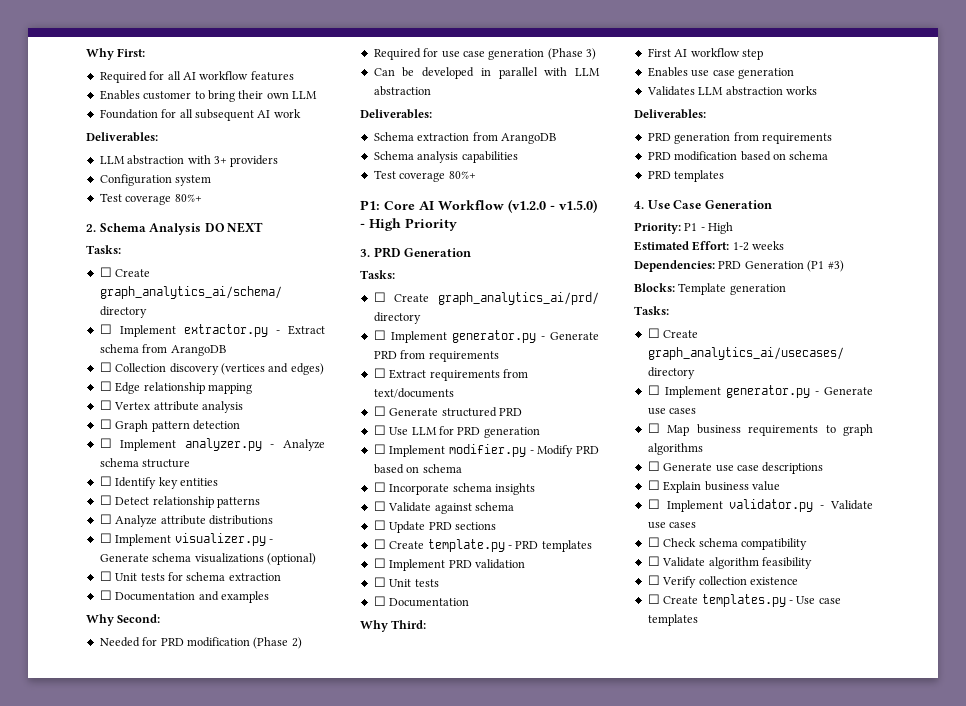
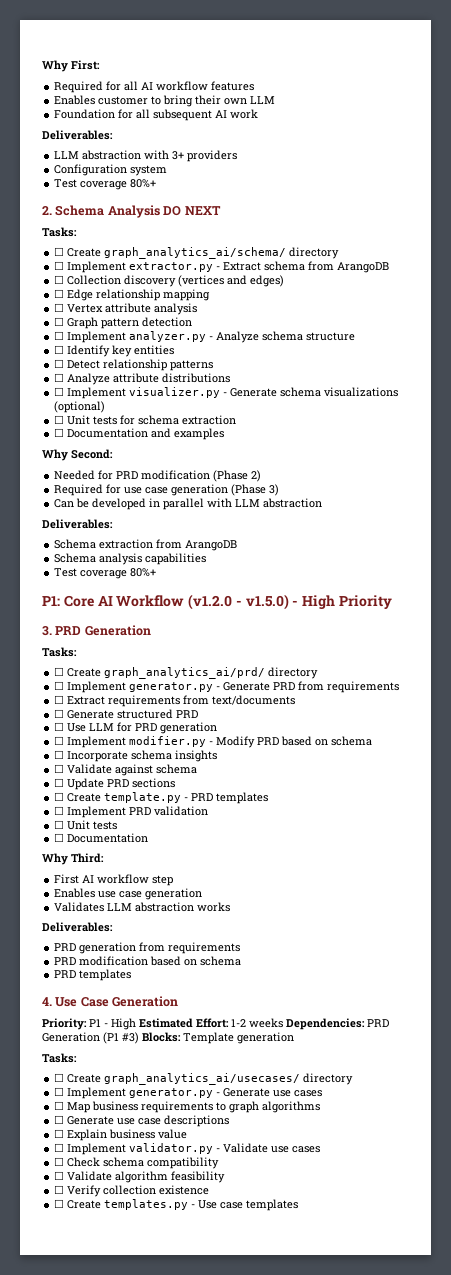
(734, 228) // -> (136, 1024) none
(785, 245) // -> (283, 1023) none
(844, 266) // -> (139, 1038) none

